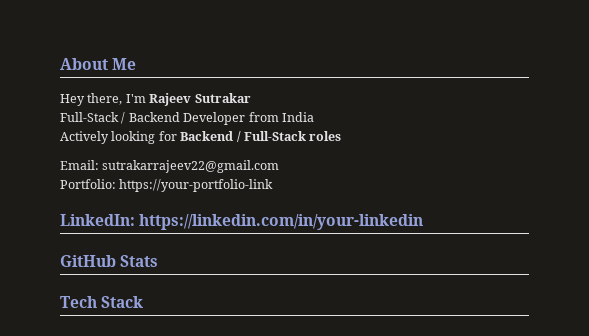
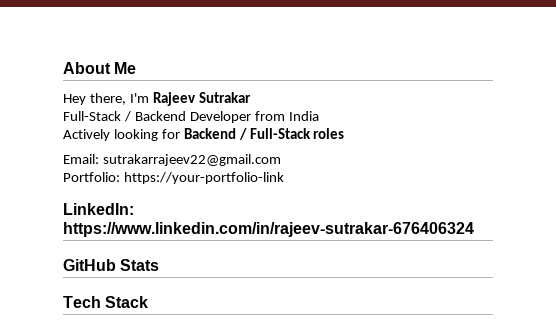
[139,214,424,230] https://linkedin.com/in/your-linkedin -> [63,222,474,237] https://www.linkedin.com/in/rajeev-sutrakar-676406324

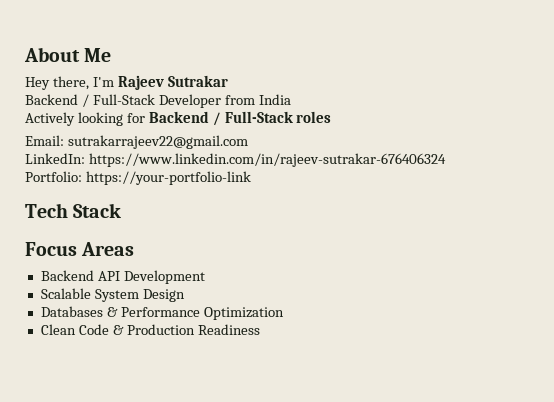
[63,111,186,122] Full-Stack / Backend -> [25,94,155,107] Backend / Full-Stack
(281, 160) none -> [25,153,446,167] // LinkedIn: https://www.linkedin.com/in/rajeev-sutrakar-676406324
[63,203,134,215] [63,222,474,237] [63,259,160,271] [63,296,149,308] LinkedIn: https://www.linkedin.com/in/rajeev-sutrakar-676406324 // GitHub Stats // Tech Stack -> [25,203,122,218] [25,242,135,256] [40,270,205,284] [40,288,185,302] [40,306,284,320] [40,324,260,335] Tech Stack // Focus Areas // Backend API Development // Scalable System Design // Databases & Performance Optimization // Clean Code & Production Readiness

